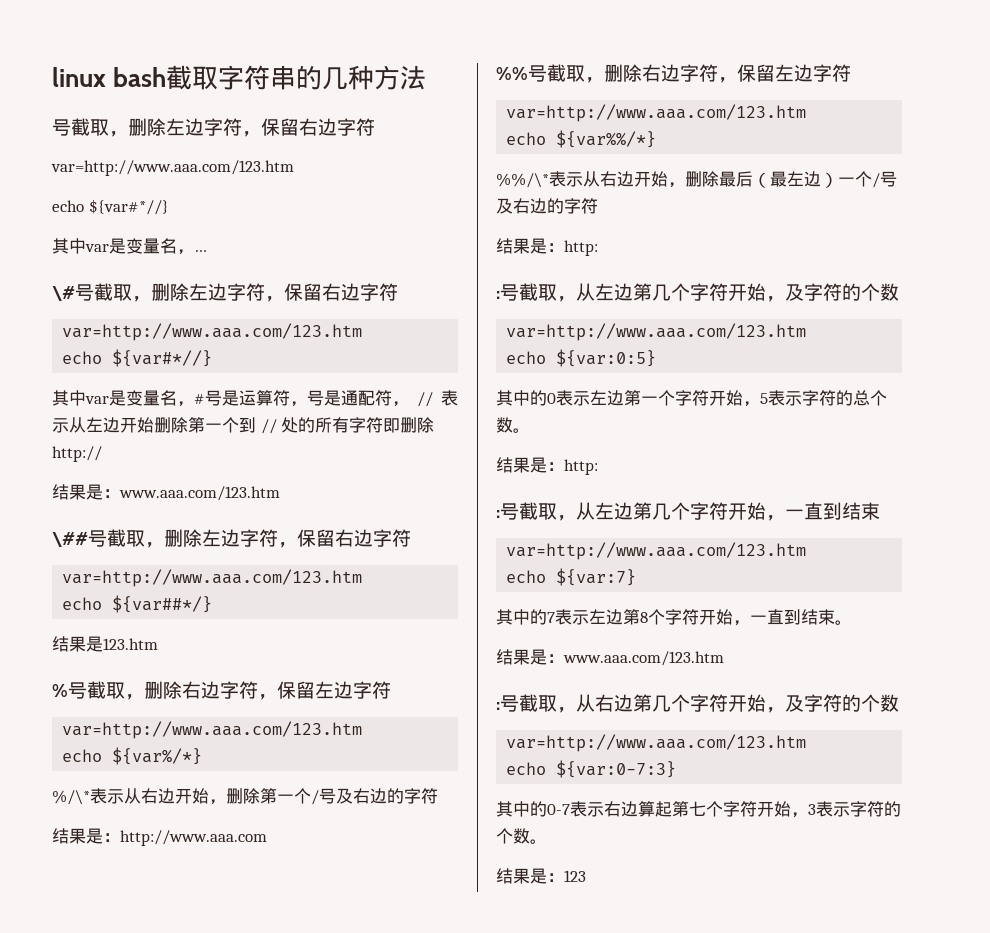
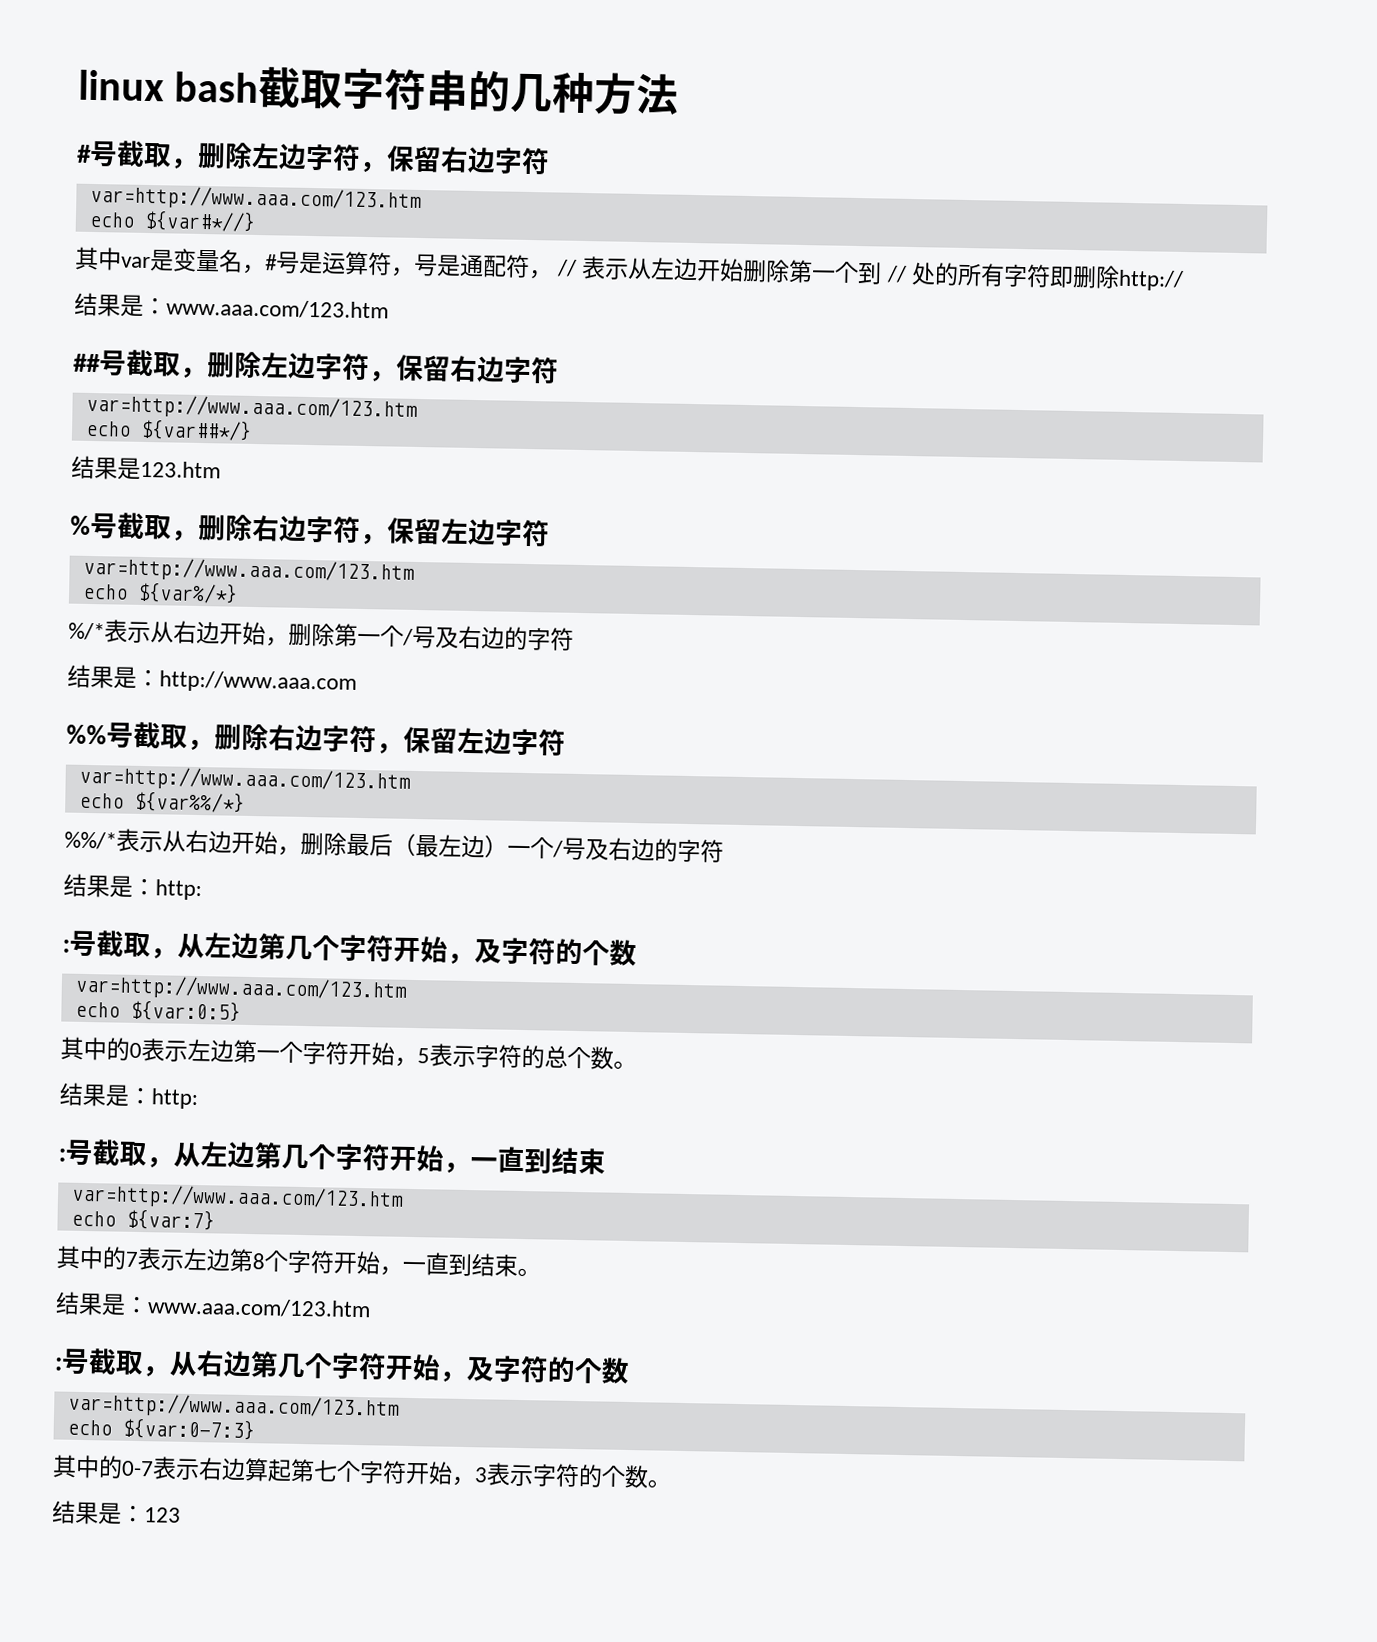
[52,118,375,137] [51,160,294,176] [52,199,169,215] [52,238,207,255] [52,286,75,301] 号截取，删除左边字符，保留右边字符 // var=http://www.aaa.com/123.htm // echo ${var#*//} // 其中var是变量名，… // \# -> [76,144,92,163] #
[52,532,88,547] \## -> [73,353,101,373] ##
[52,790,90,805] %/\* -> [68,622,105,641] %/*
[496,173,549,188] %%/\* -> [64,831,117,850] %%/*

